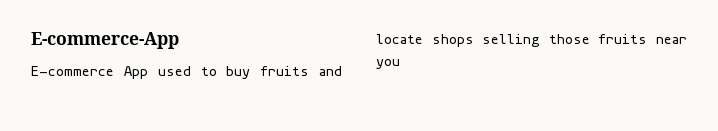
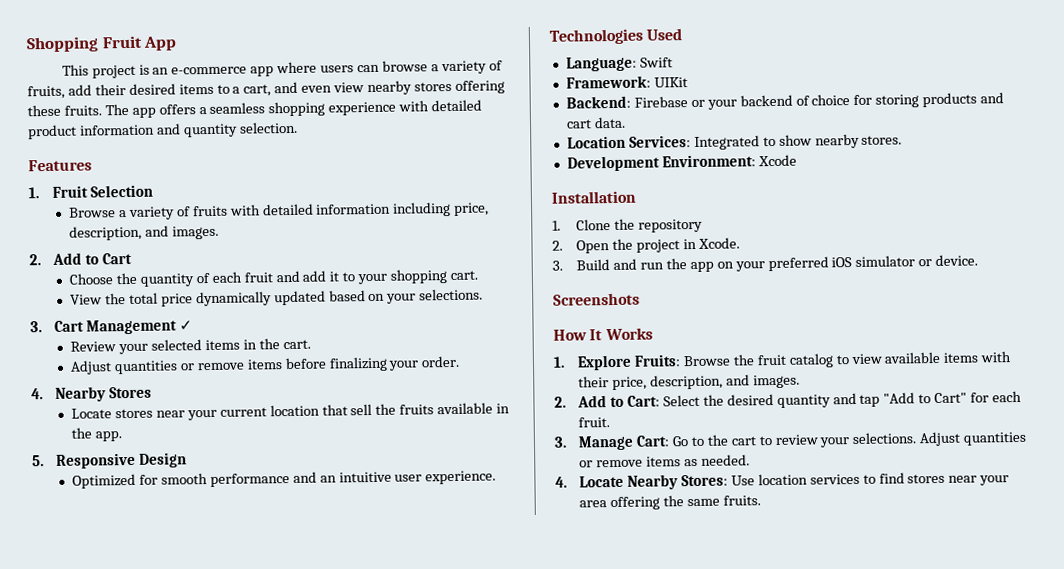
[31,32,179,49] [31,66,342,79] [376,34,687,47] [376,59,400,69] E-commerce-App // E-commerce App used to buy fruits and locate shops selling those fruits near you -> [26,35,178,53] [61,60,503,79] [27,80,505,100] [27,99,483,118] [27,121,298,140] [28,159,92,172] [28,184,154,199] [69,201,490,220] [69,225,219,241] [29,252,132,266] [69,269,479,287] [70,288,484,307] [30,319,193,335] [70,338,311,355] [70,355,461,375] [31,386,153,402] [71,402,511,421] [71,427,122,442] [32,452,188,469] [72,470,497,489] [549,28,683,45] [565,56,673,72] [565,75,688,89] [565,92,1005,110] [565,116,626,129] [566,133,903,150] [566,154,797,172] [551,190,636,204] [552,218,703,233] [552,237,740,254] [552,254,979,273] [553,292,640,306] [553,327,653,341] [553,351,1012,371] [578,374,800,391] [554,390,1023,408] [578,417,611,428] [554,431,1028,451] [579,454,750,468] [555,472,1010,490] [579,495,761,511] Shopping Fruit App // This project is an e-commerce app where users can browse a variety of fruits, add their desired items to a cart, and even view nearby stores offering these fruits. The app offers a seamless shopping experience with detailed product information and quantity selection. // Features // 1. Fruit Selection // Browse a variety of fruits with detailed information including price, description, and images. // 2. Add to Cart // Choose the quantity of each fruit and add it to your shopping cart. // View the total price dynamically updated based on your selections. // 3. Cart Management ✓ // Review your selected items in the cart. // Adjust quantities or remove items before finalizing your order. // 4. Nearby Stores // Locate stores near your current location that sell the fruits available in the app. // 5. Responsive Design // Optimized for smooth performance and an intuitive user experience. // Technologies Used // Language: Swift // Framework: UIKit // Backend: Firebase or your backend of choice for storing products and cart data. // Location Services: Integrated to show nearby stores. // Development Environment: Xcode // Installation // 1. Clone the repository // 2. Open the project in Xcode. // 3. Build and run the app on your preferred iOS simulator or device. // Screenshots // How It Works // 1. Explore Fruits: Browse the fruit catalog to view available items with their price, description, and images. // 2. Add to Cart: Select the desired quantity and tap "Add to Cart" for each fruit. // 3. Manage Cart: Go to the cart to review your selections. Adjust quantities or remove items as needed. // 4. Locate Nearby Stores: Use location services to find stores near your area offering the same fruits.

